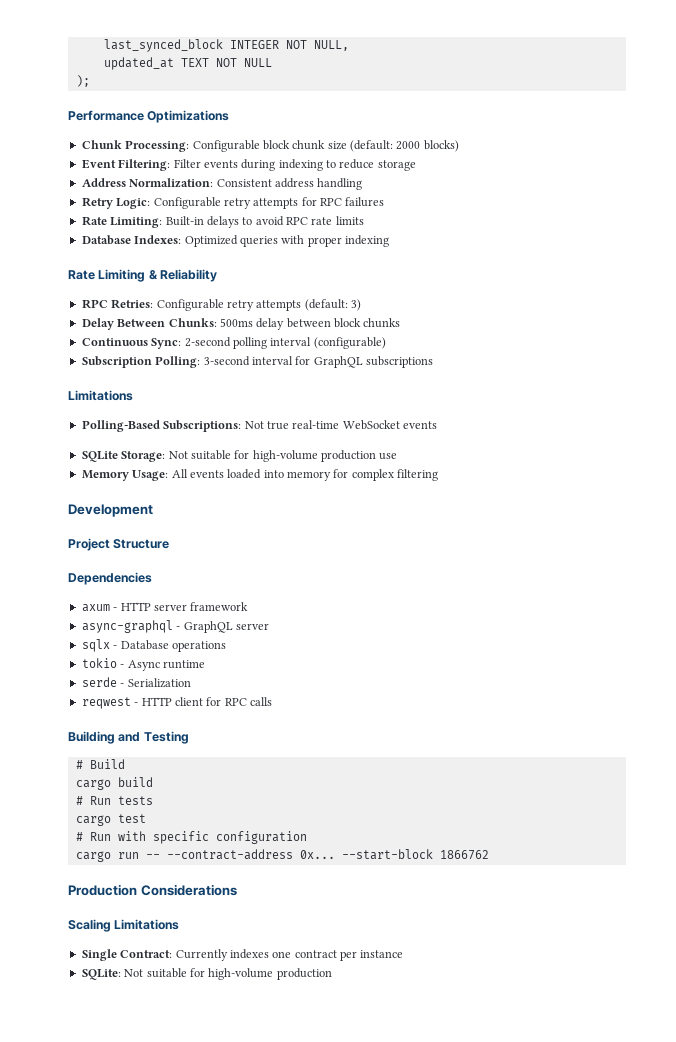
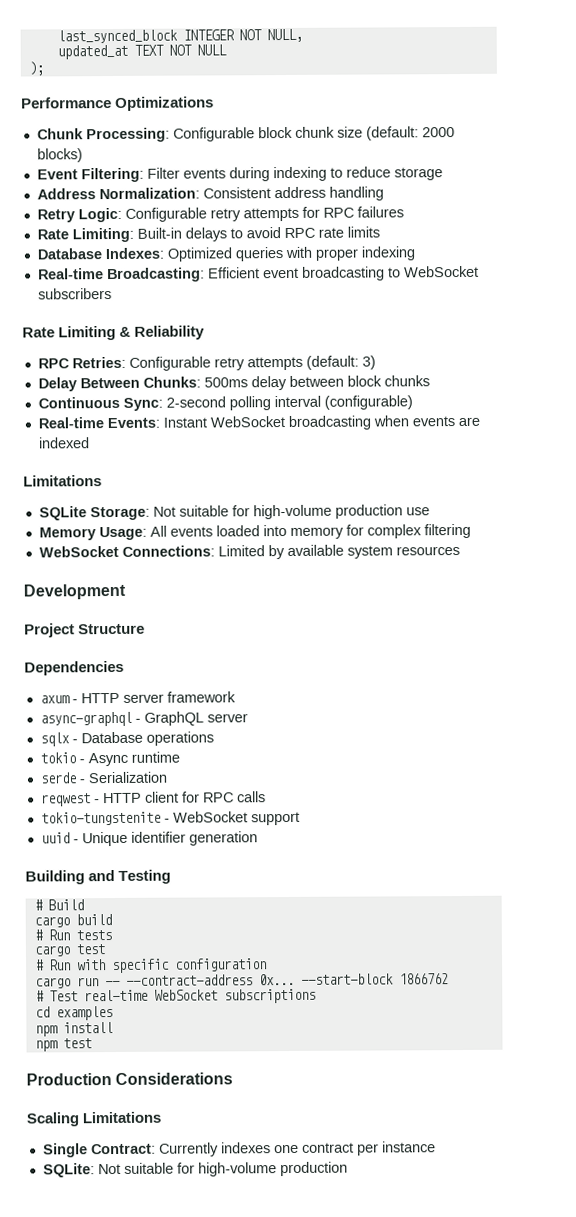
(389, 241) none -> [37,265,479,283] [37,288,112,300] // Real-time Broadcasting: Efficient event broadcasting to WebSocket subscribers
[81,356,433,368] [68,390,133,401] [81,420,437,432] Subscription Polling: 3-second interval for GraphQL subscriptions // Limitations // Polling-Based Subscriptions: Not true real-time WebSocket events -> [37,415,480,430] [38,437,90,449] [23,475,102,487] Real-time Events: Instant WebSocket broadcasting when events are indexed // Limitations
(439, 475) none -> [38,544,460,560] // WebSocket Connections: Limited by available system resources
(272, 701) none -> [40,811,300,826] [40,831,258,847] // tokio-tungstenite - WebSocket support // uuid - Unique identifier generation
(489, 855) none -> [34,988,316,1004] [34,1006,113,1021] [34,1022,113,1037] [34,1038,92,1052] // # Test real-time WebSocket subscriptions // cd examples // npm install // npm test

